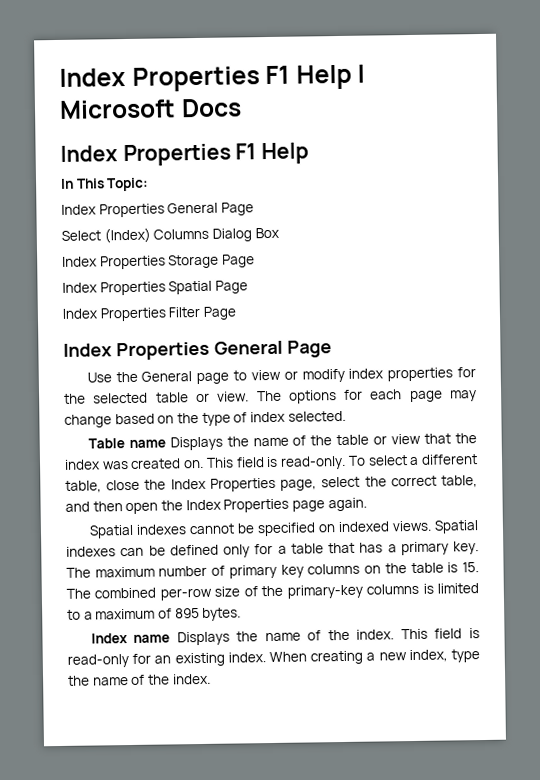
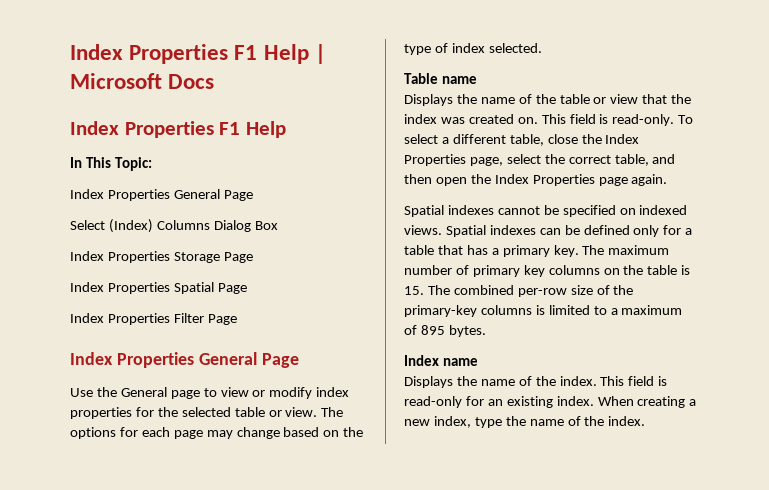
(166, 444) none -> (477, 80) //
(171, 638) none -> (478, 362) //

